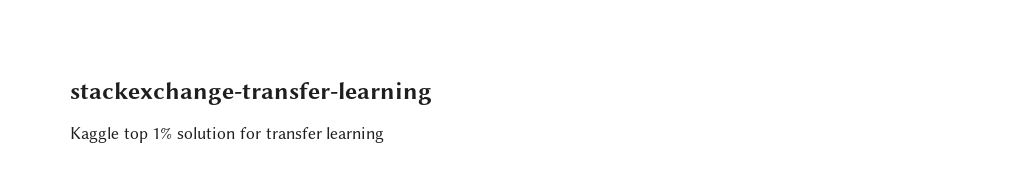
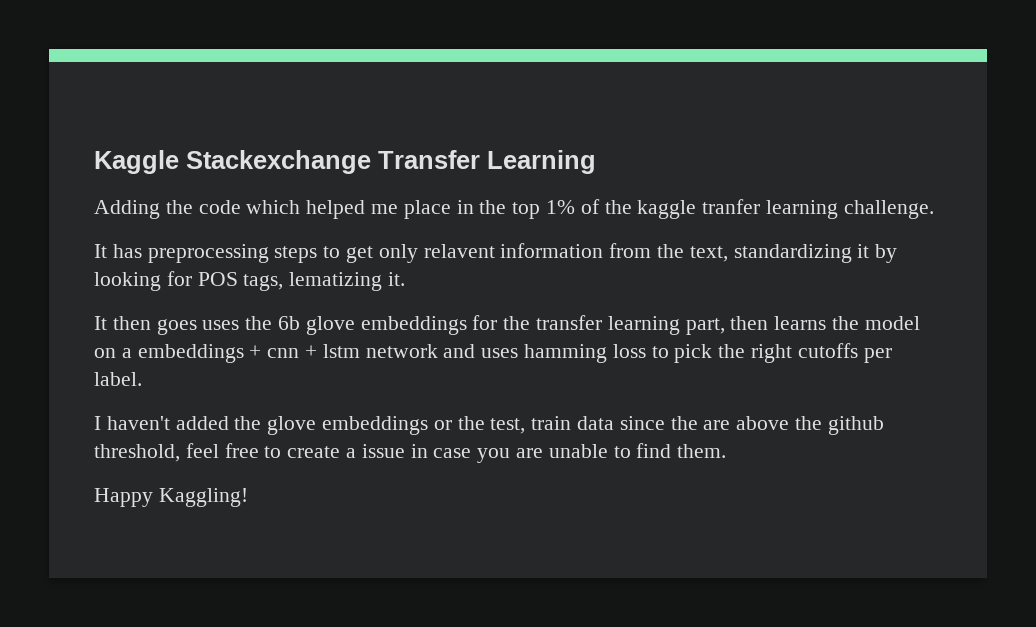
[70,82,432,105] [70,127,385,143] stackexchange-transfer-learning // Kaggle top 1% solution for transfer learning -> [94,150,596,174] [94,199,934,219] [94,243,898,263] [94,271,406,291] [94,315,920,335] [94,343,892,363] [94,372,142,386] [94,416,884,435] [94,443,727,463] [94,488,248,507] Kaggle Stackexchange Transfer Learning // Adding the code which helped me place in the top 1% of the kaggle tranfer learning challenge. // It has preprocessing steps to get only relavent information from the text, standardizing it by looking for POS tags, lematizing it. // It then goes uses the 6b glove embeddings for the transfer learning part, then learns the model on a embeddings + cnn + lstm network and uses hamming loss to pick the right cutoffs per label. // I haven't added the glove embeddings or the test, train data since the are above the github threshold, feel free to create a issue in case you are unable to find them. // Happy Kaggling!

